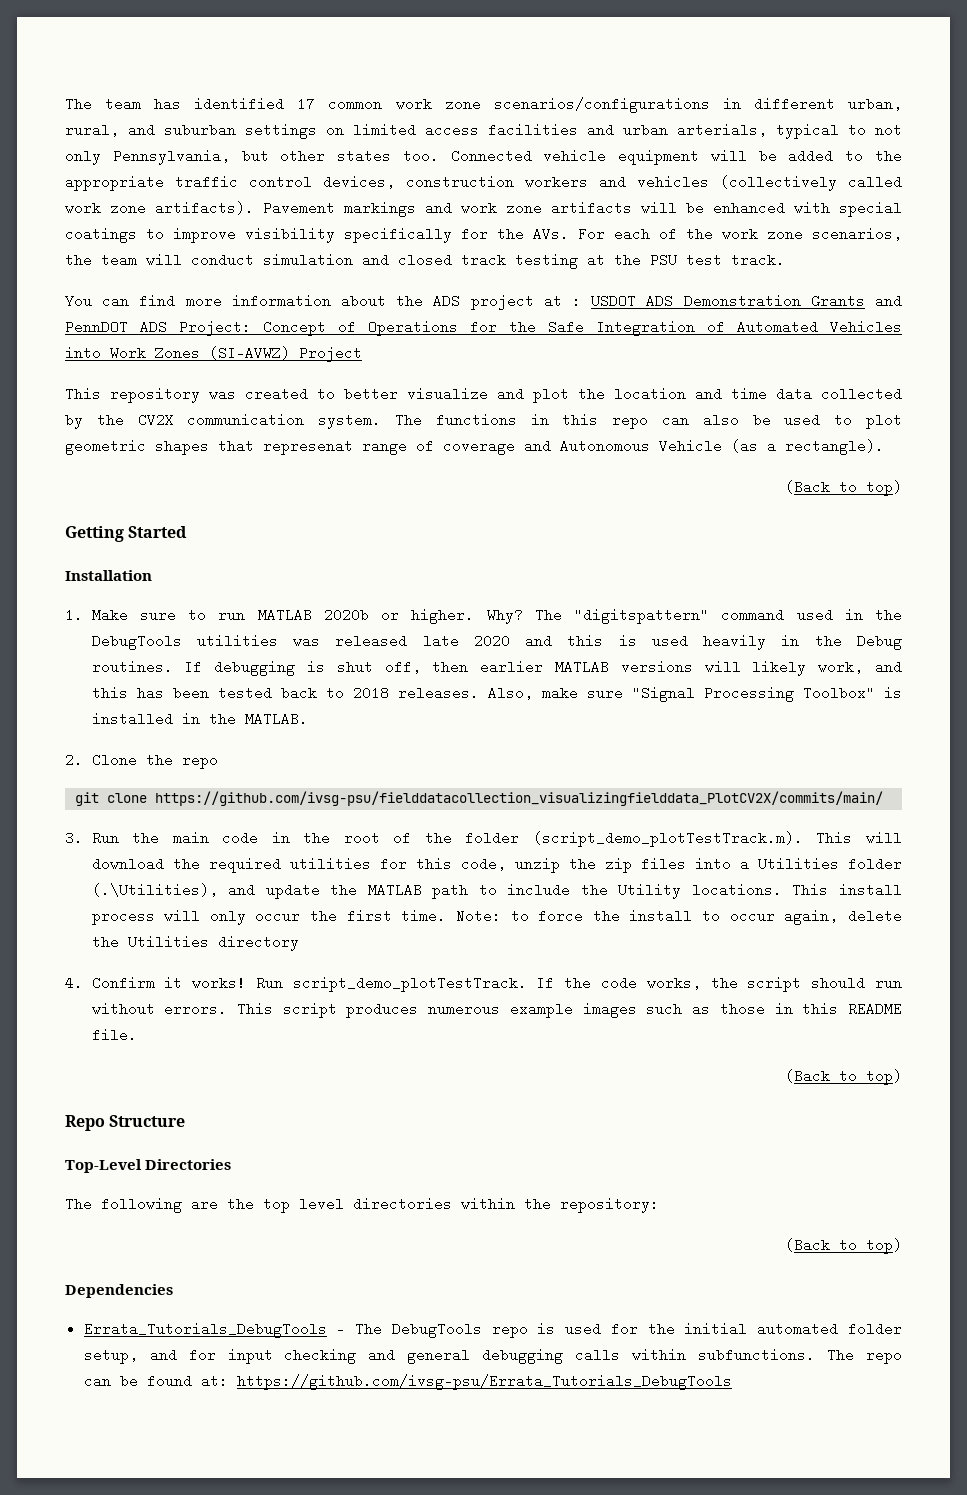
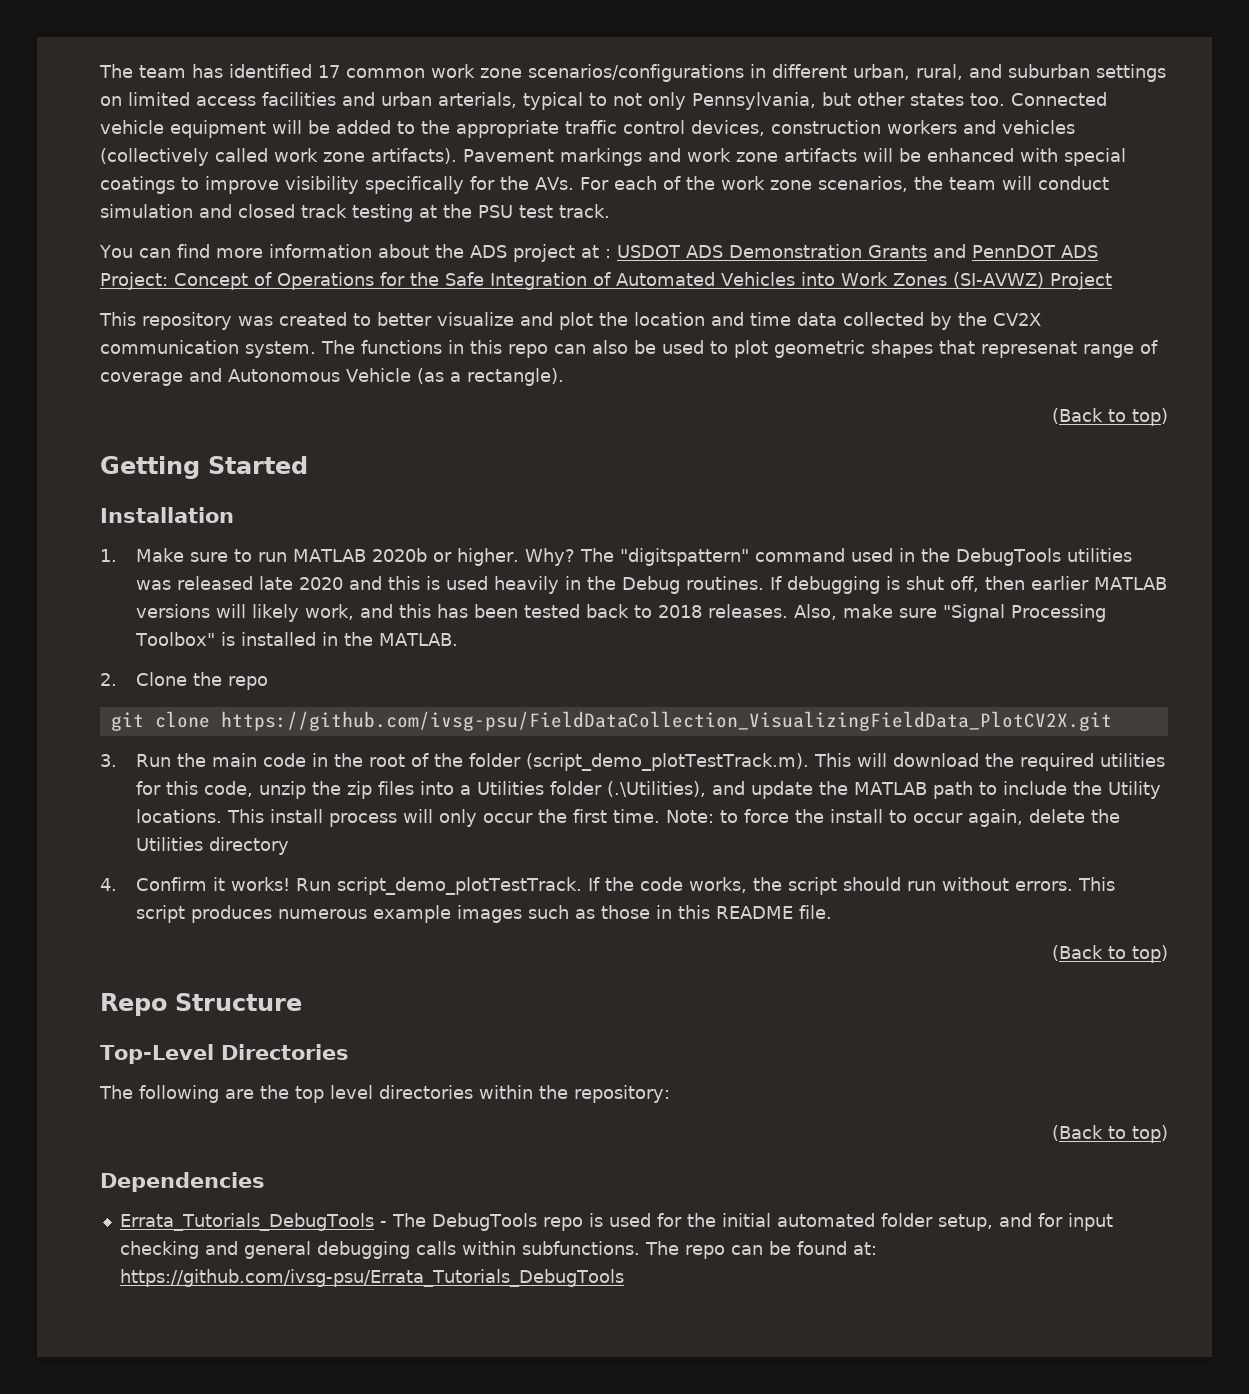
[155,791,884,806] https://github.com/ivsg-psu/fielddatacollection_visualizingfielddata_PlotCV2X/commits/main/ -> [220,711,1112,731] https://github.com/ivsg-psu/FieldDataCollection_VisualizingFieldData_PlotCV2X.git

